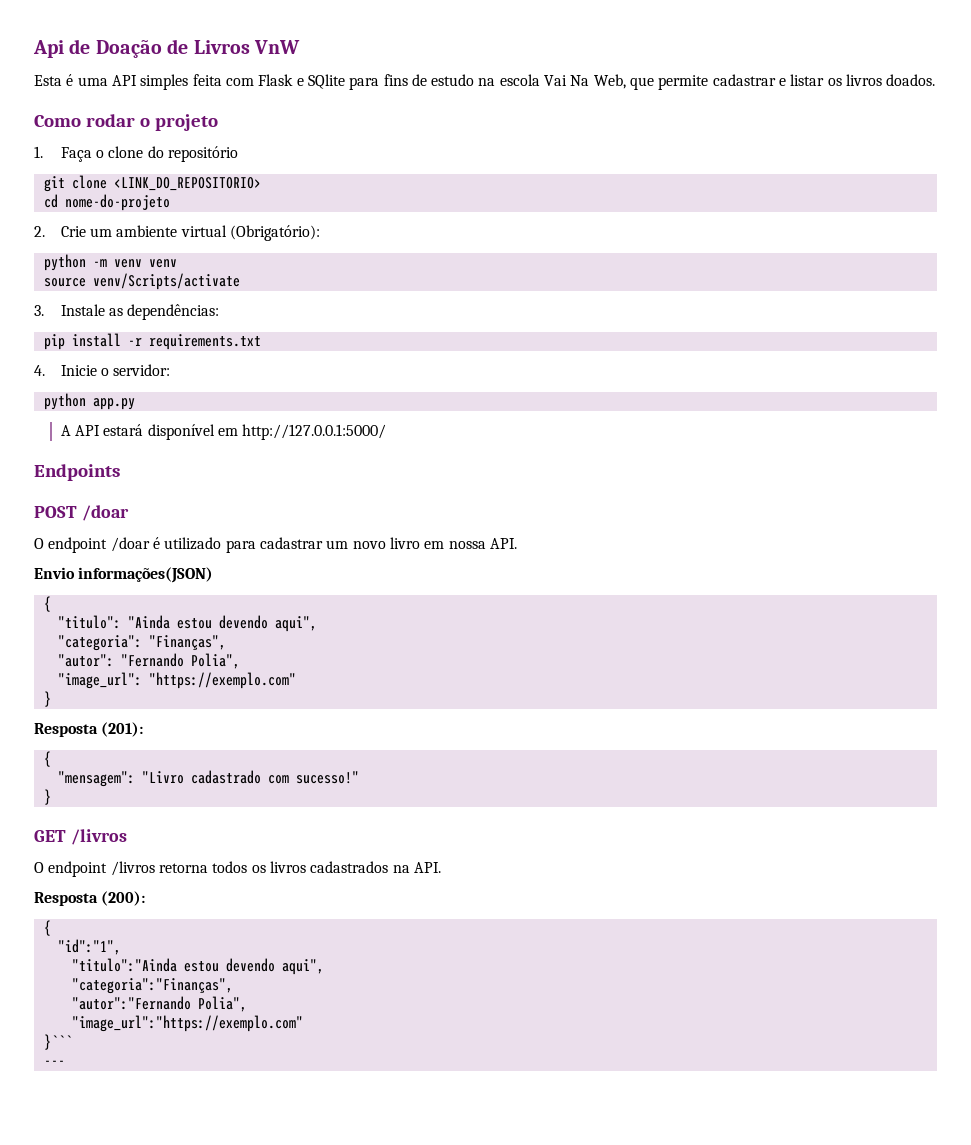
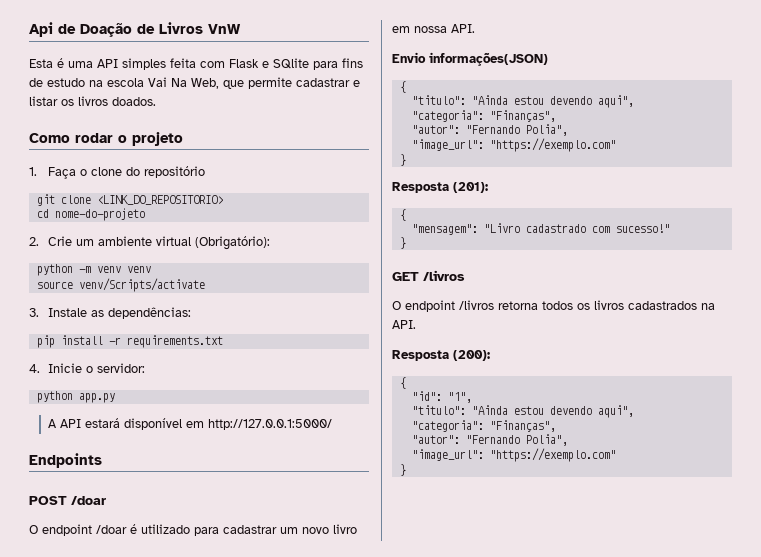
[57,939,121,955] [71,958,324,975] [71,978,233,994] [71,996,247,1012] [71,1015,303,1032] [43,1034,72,1050] [43,1060,65,1066] "id":"1", // "titulo":"Ainda estou devendo aqui", // "categoria":"Finanças", // "autor":"Fernando Polia", // "image_url":"https://exemplo.com" // }``` // --- -> [411,391,472,403] [411,405,634,418] [411,420,556,432] [411,434,568,446] [411,448,616,462] [399,464,406,476] "id": "1", // "titulo": "Ainda estou devendo aqui", // "categoria": "Finanças", // "autor": "Fernando Polia", // "image_url": "https://exemplo.com" // }

